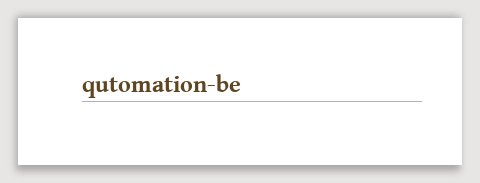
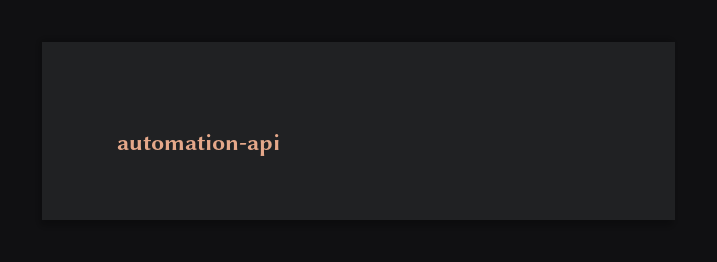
[82,74,241,98] qutomation-be -> [117,134,280,156] automation-api

